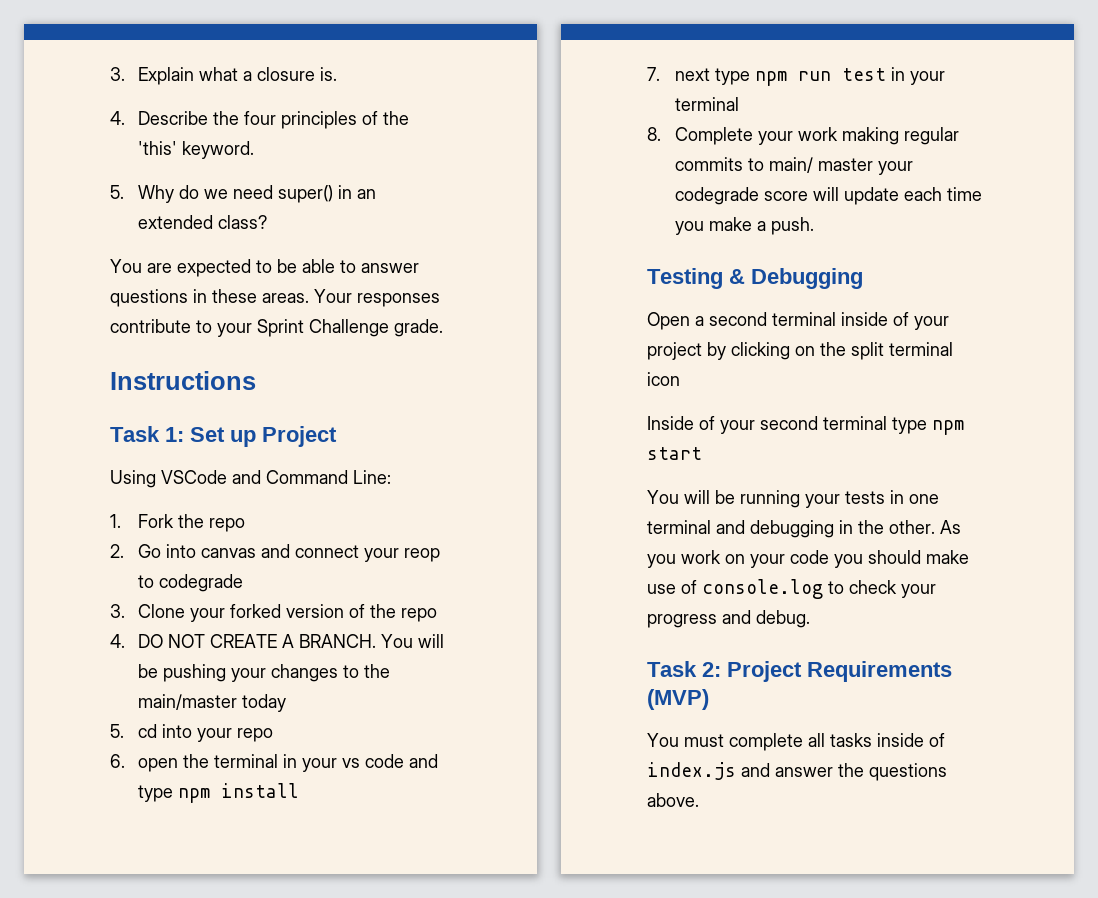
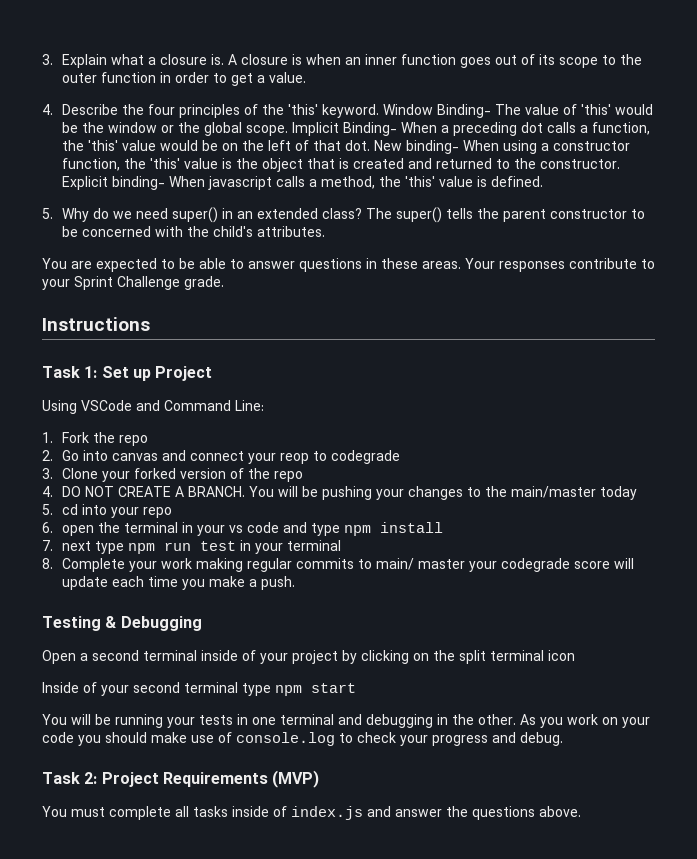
(337, 74) none -> [227,54,642,68] [61,72,306,86] A closure is when an inner function goes out of its scope to the outer function in order to get a value.
(254, 150) none -> [382,104,653,118] [61,122,650,136] [61,140,630,154] [61,158,620,172] [61,176,543,190] Window Binding- The value of 'this' would be the window or the global scope. Implicit Binding- When a preceding dot calls a function, the 'this' value would be on the left of that dot. New binding- When using a constructor function, the 'this' value is the object that is created and returned to the constructor. Explicit binding- When javascript calls a method, the 'this' value is defined.
(267, 222) none -> [365,207,645,223] [61,226,325,237] The super() tells the parent constructor to be concerned with the child's attributes.

